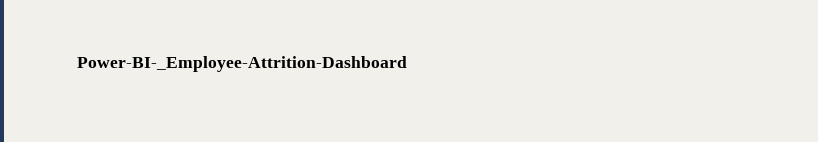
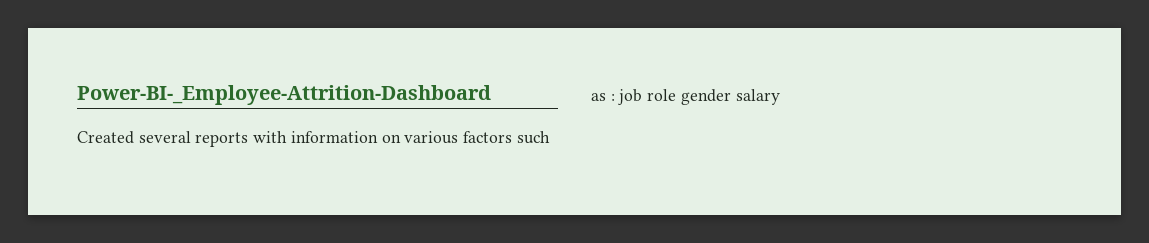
(407, 64) none -> [77,131,550,147] [591,89,780,105] // Created several reports with information on various factors such as : job role gender salary

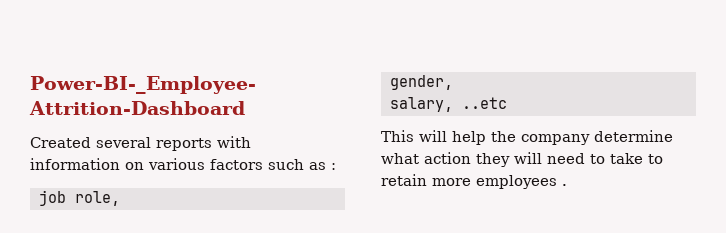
[618,89,780,105] job role gender salary -> [39,190,120,206] [390,75,453,90] [390,97,507,112] [381,130,673,145] [381,152,663,167] [381,174,567,189] // job role, // gender, // salary, ..etc // This will help the company determine what action they will need to take to retain more employees .

